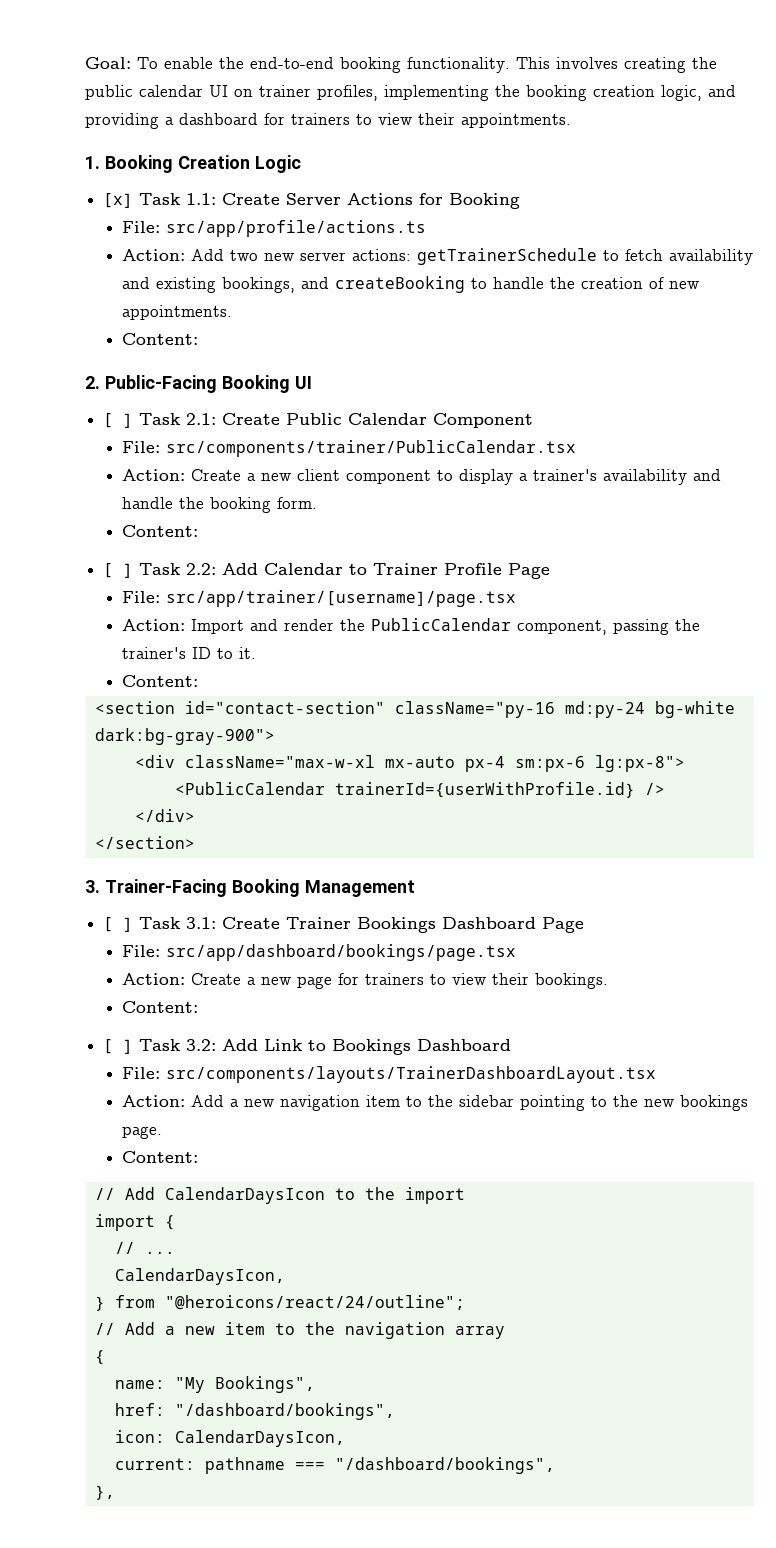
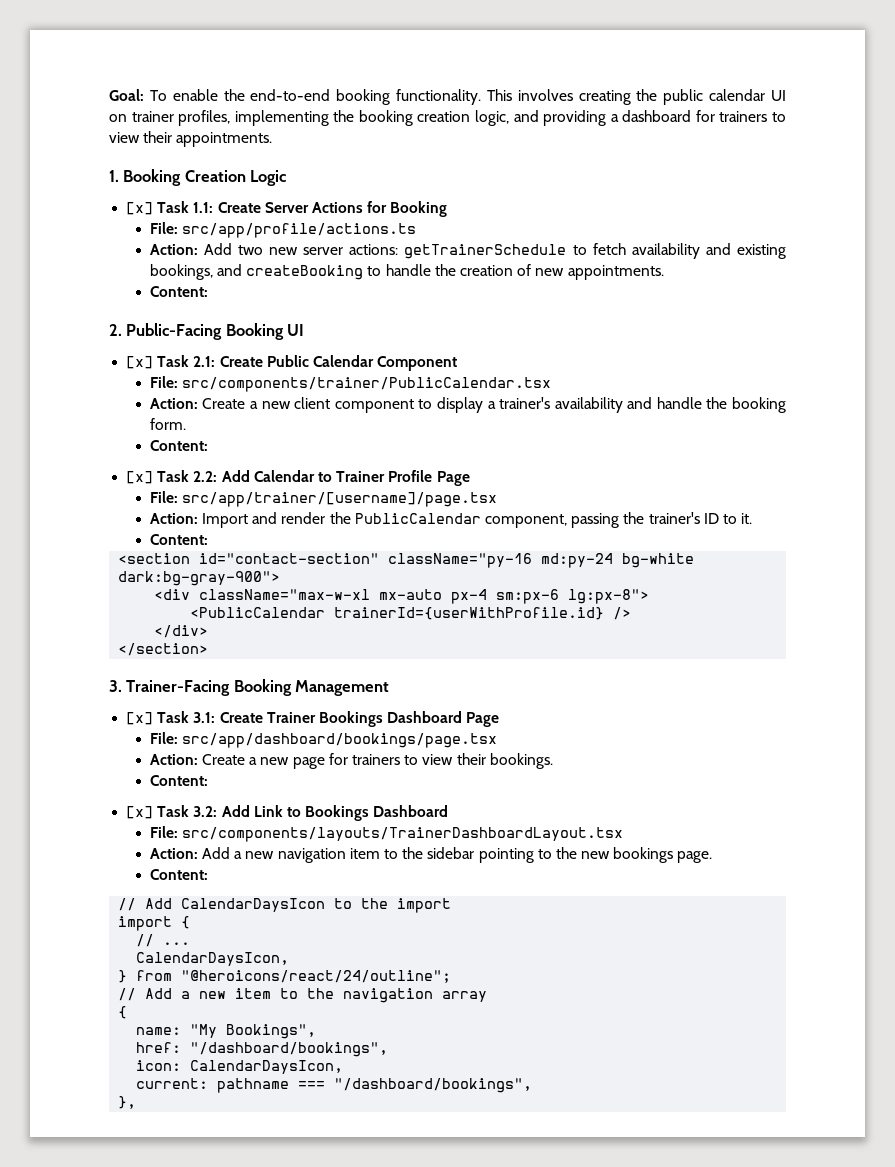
[103,413,134,428] [ ] -> [126,356,154,369] [x]
[103,563,134,578] [ ] -> [126,471,154,484] [x]
[103,917,134,932] [ ] -> [126,712,154,725] [x]
[103,1039,134,1054] [ ] -> [126,806,154,819] [x]

